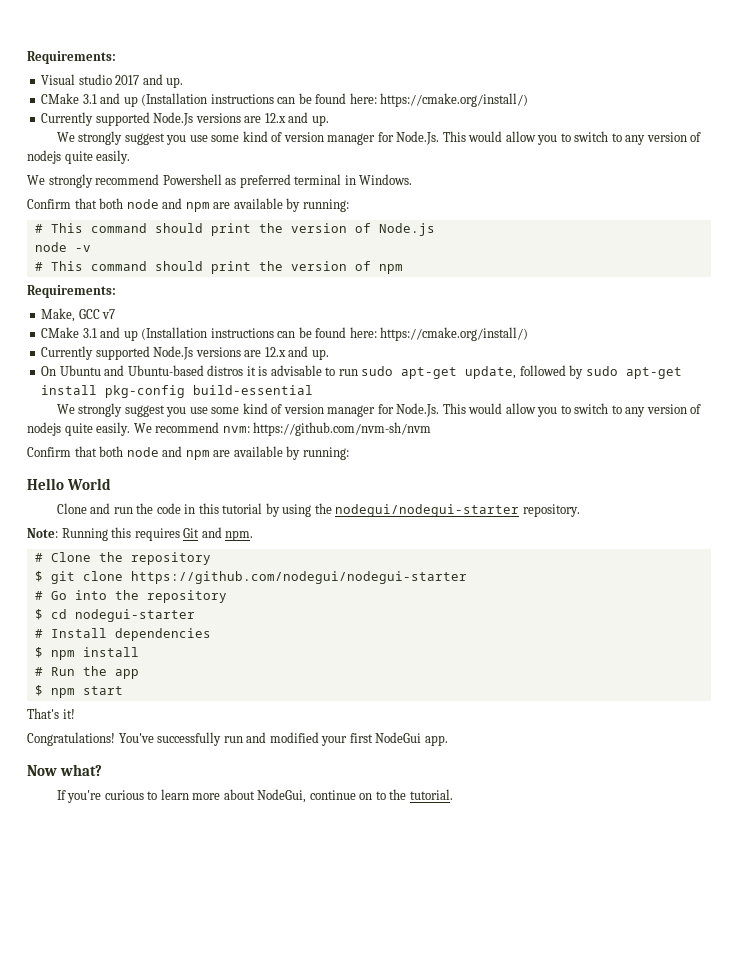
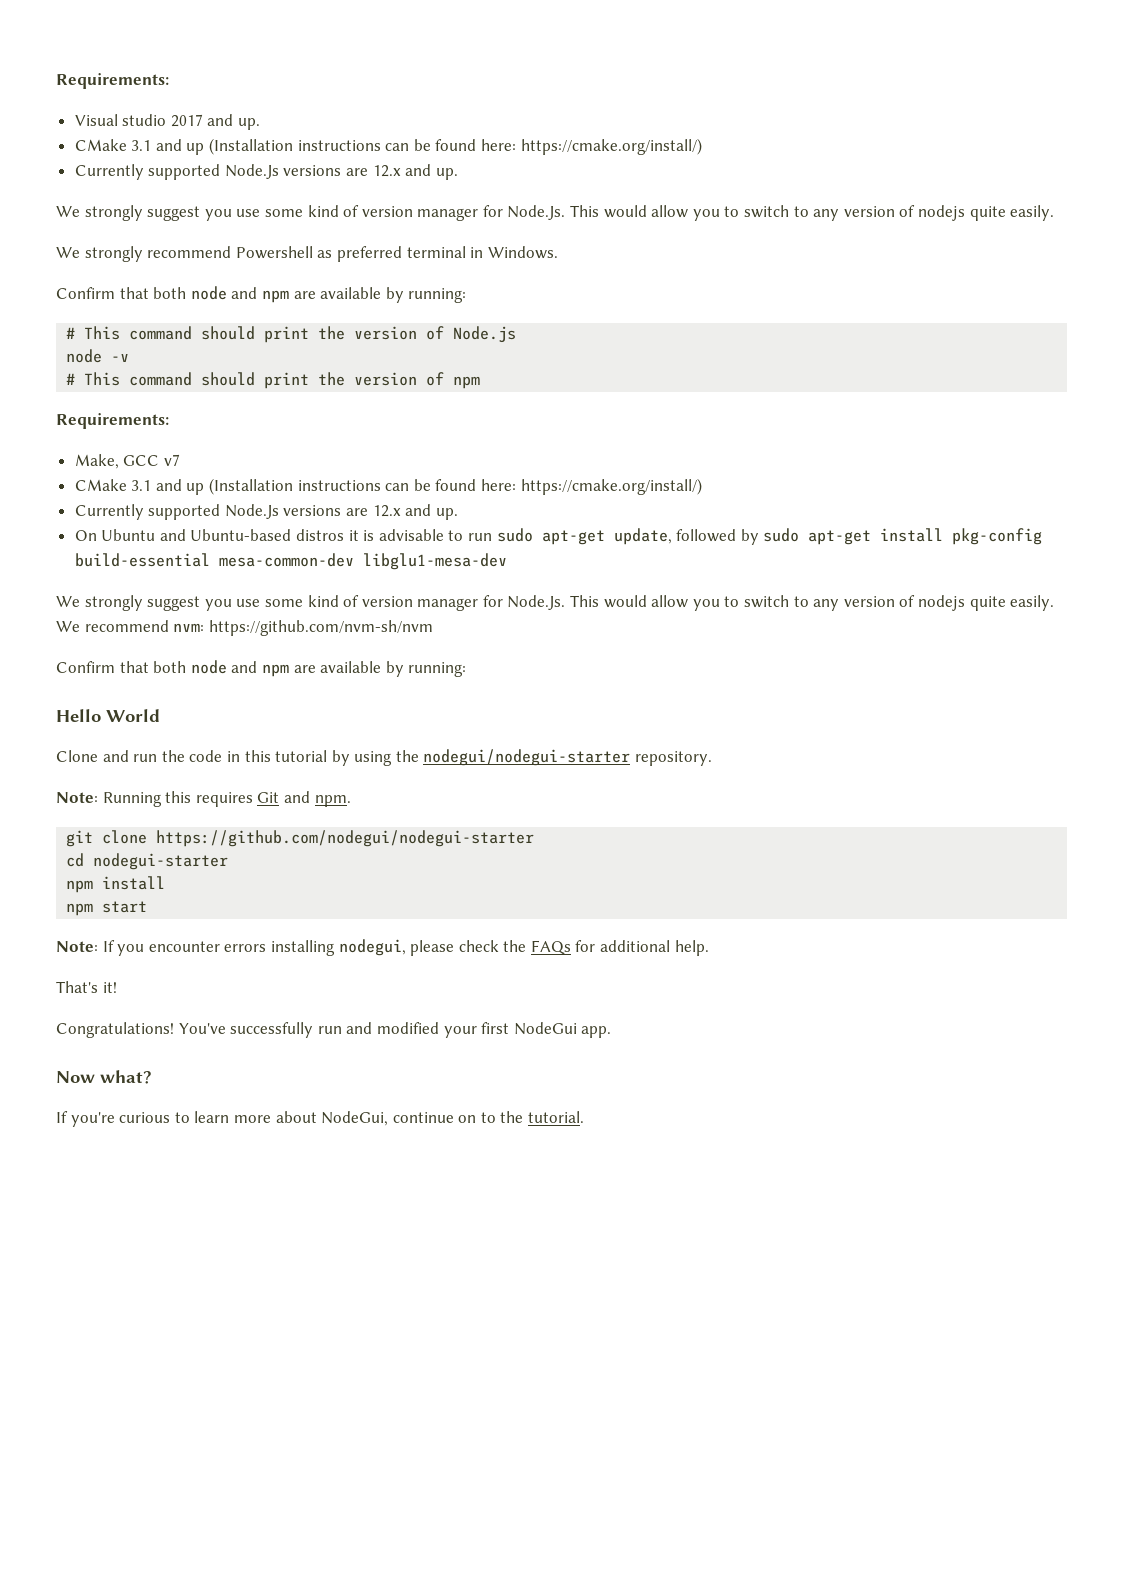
(314, 390) none -> [218,553,507,570] mesa-common-dev libglu1-mesa-dev
[34,552,211,565] [34,571,467,584] [34,590,227,603] [34,609,195,622] [34,628,211,641] [34,647,139,660] [34,666,139,679] [34,685,123,698] # Clone the repository // $ git clone https://github.com/nodegui/nodegui-starter // # Go into the repository // $ cd nodegui-starter // # Install dependencies // $ npm install // # Run the app // $ npm start -> [66,830,535,847] [66,853,229,870] [66,876,166,893] [66,901,148,916] [56,939,709,956] git clone https://github.com/nodegui/nodegui-starter // cd nodegui-starter // npm install // npm start // Note: If you encounter errors installing nodegui, please check the FAQs for additional help.

